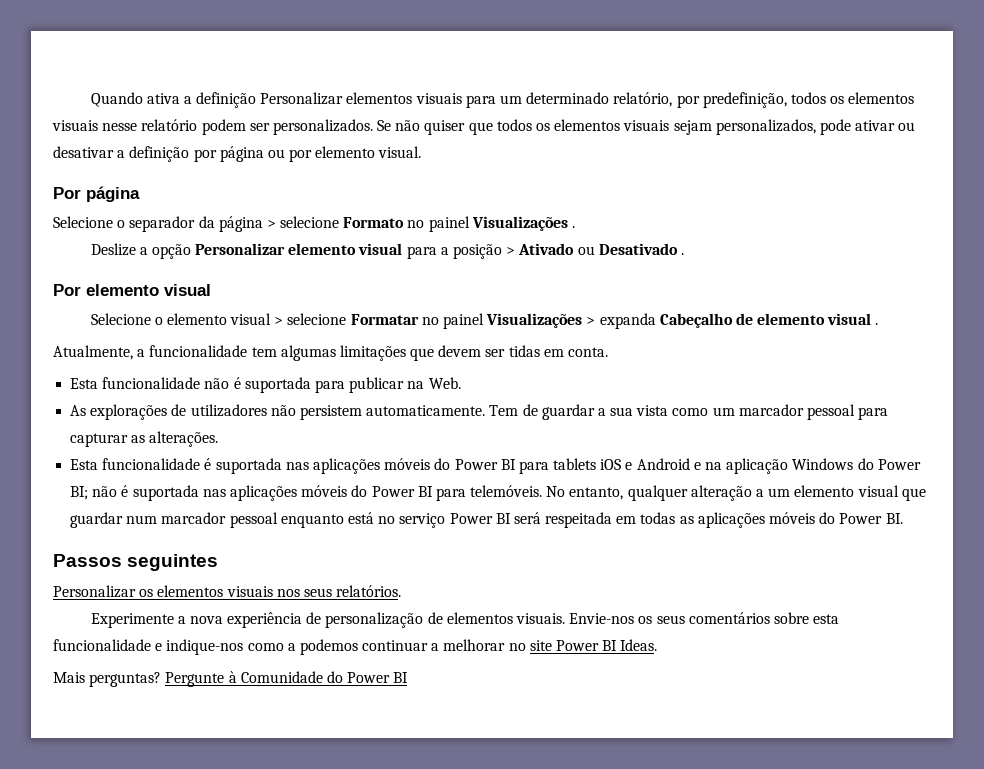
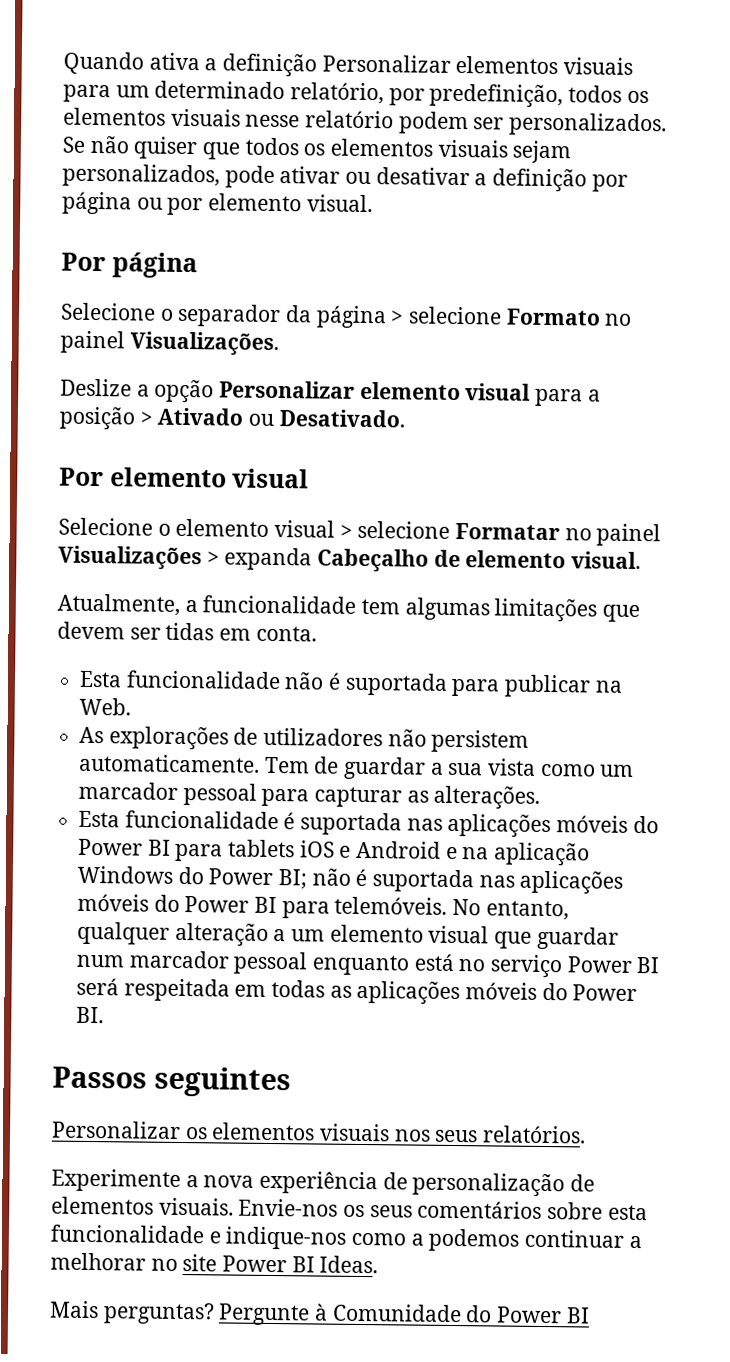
[471,216,576,231] Visualizações . -> [129,331,279,357] Visualizações.
[598,243,684,255] Desativado . -> [278,409,405,428] Desativado.
[827,313,879,325] visual . -> [571,551,642,570] visual.

